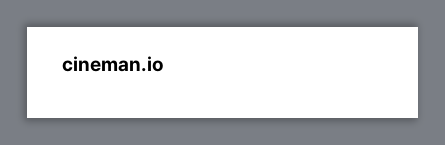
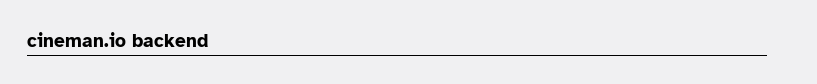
(164, 64) none -> [132,34,208,47] backend

